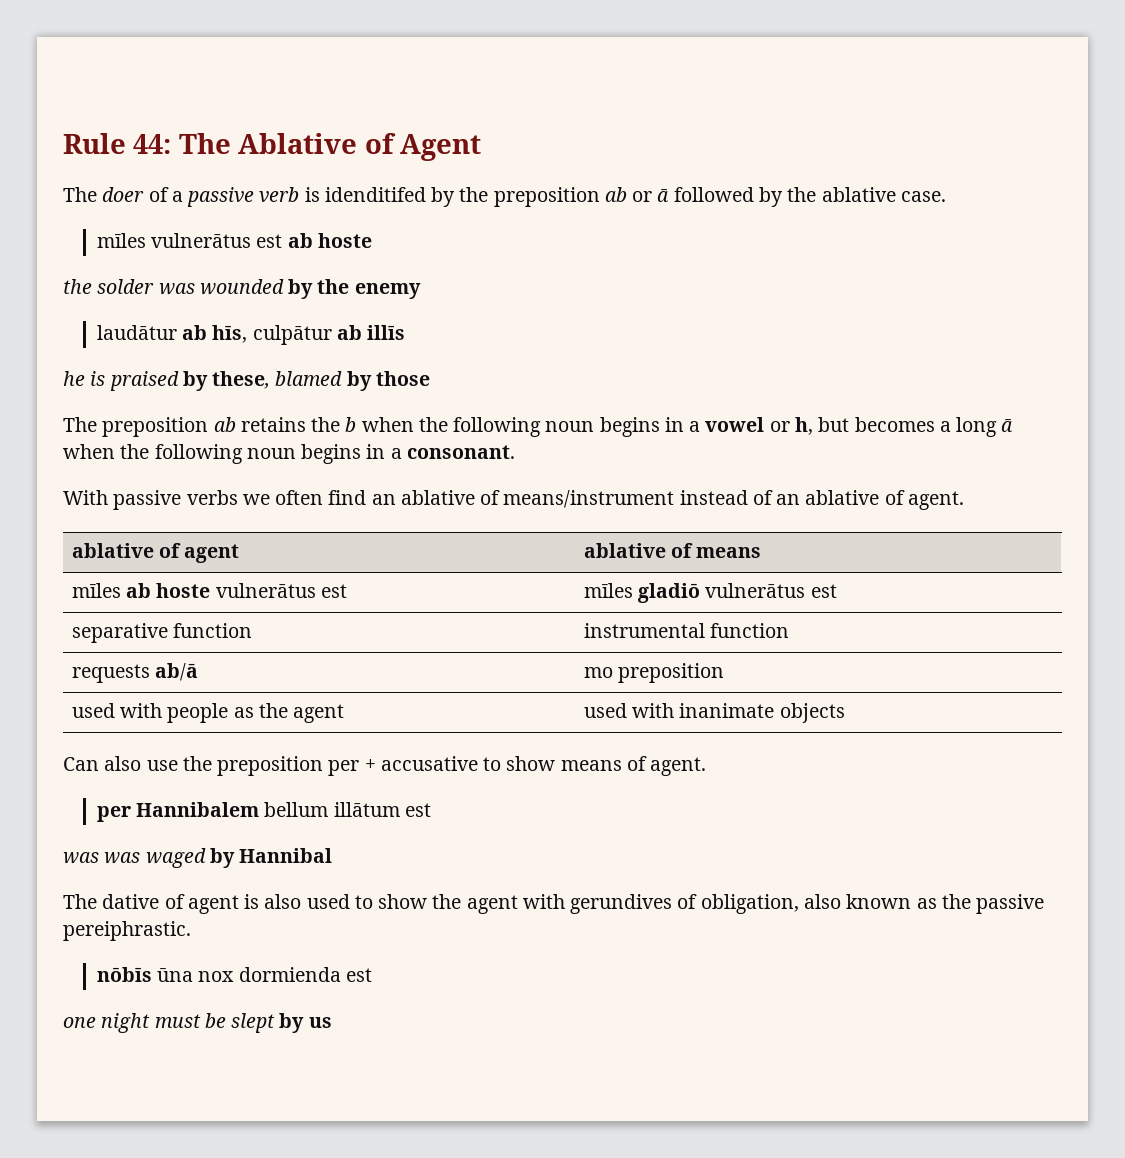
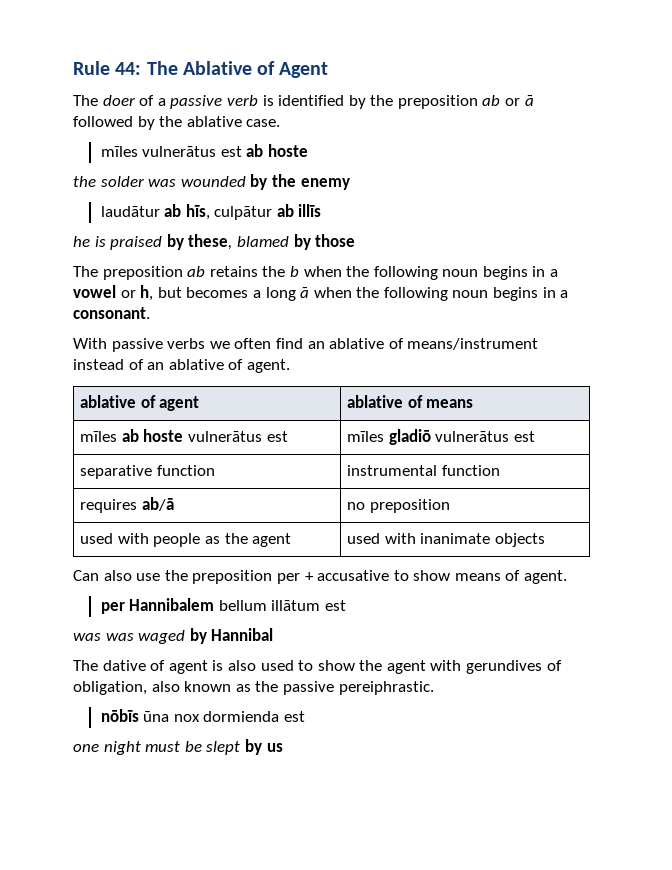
[324,187,426,202] idenditifed -> [278,95,345,106] identified
[71,664,150,683] requests -> [80,499,138,513] requires
[583,667,613,678] mo -> [347,502,366,510] no

